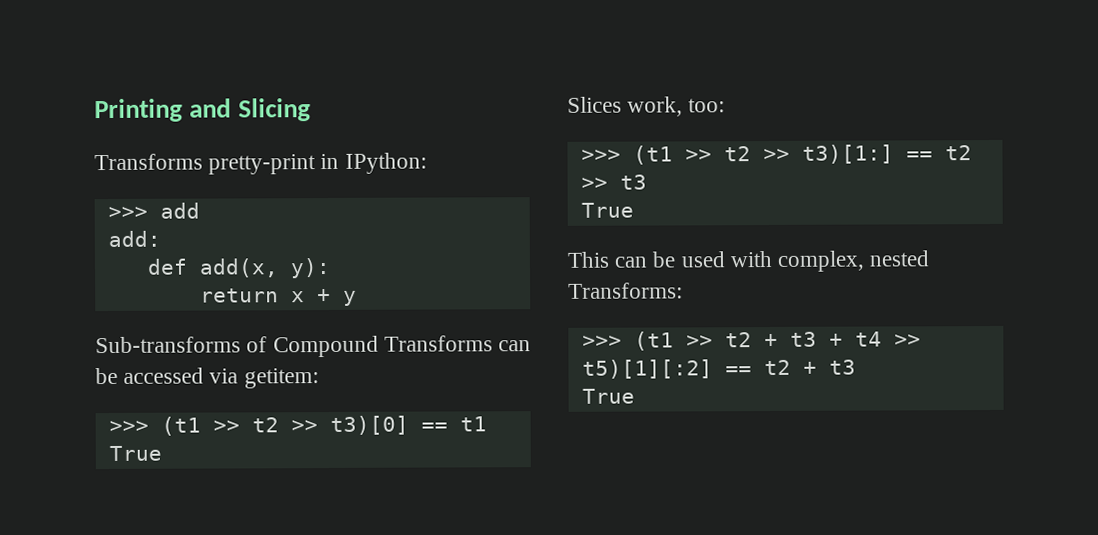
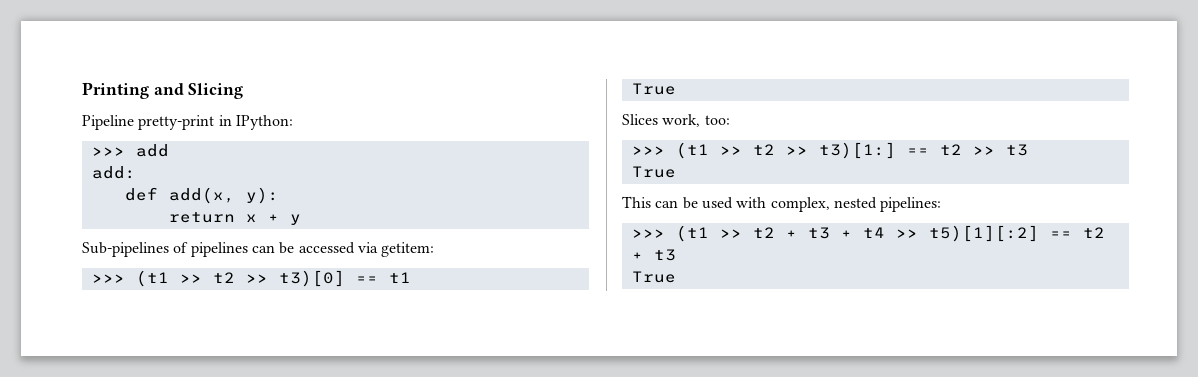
[94,153,203,171] Transforms -> [82,115,134,130] Pipeline
[95,335,493,358] Sub-transforms of Compound Transforms -> [82,242,248,257] Sub-pipelines of pipelines
[568,282,683,299] Transforms: -> [880,197,942,212] pipelines:

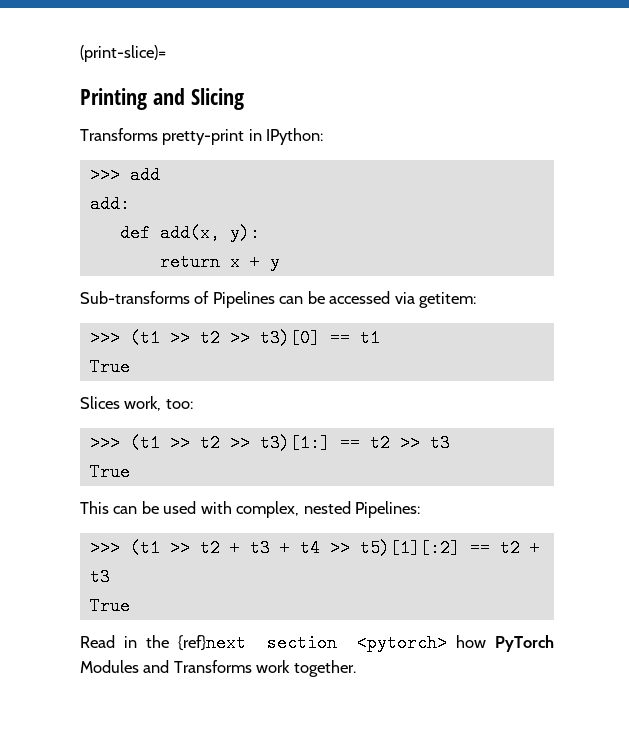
(82, 90) none -> [80,45,166,62] (print-slice)= //
[82,115,134,130] Pipeline -> [80,128,158,141] Transforms
[82,242,248,257] Sub-pipelines of pipelines -> [80,291,275,308] Sub-transforms of Pipelines
[880,197,942,212] pipelines: -> [355,501,421,518] Pipelines:
(676, 277) none -> [80,634,555,652] [80,660,356,677] // Read in the {ref}next section <pytorch> how PyTorch Modules and Transforms work together.

